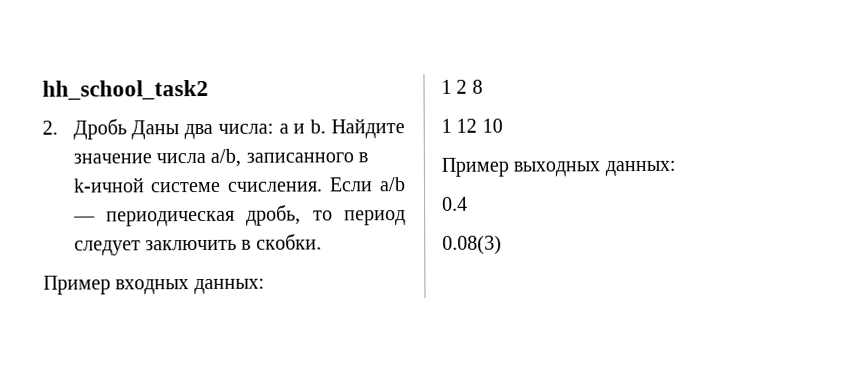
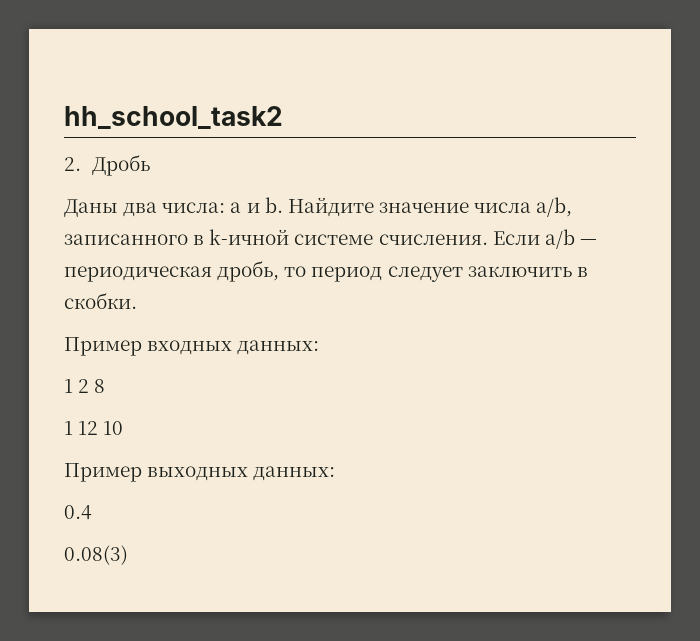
(127, 129) none -> (150, 165) //

